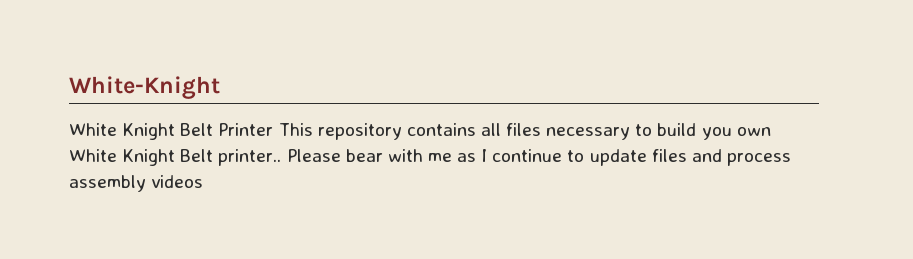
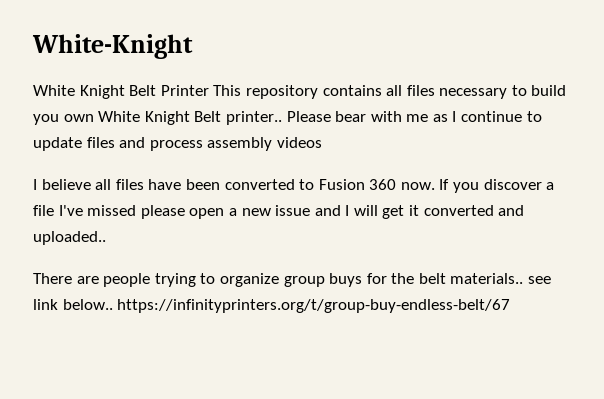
(204, 181) none -> [33,179,555,193] [33,205,525,219] [33,231,106,245] [33,273,552,287] [33,299,511,313] // I believe all files have been converted to Fusion 360 now. If you discover a file I've missed please open a new issue and I will get it converted and uploaded.. // There are people trying to organize group buys for the belt materials.. see link below.. https://infinityprinters.org/t/group-buy-endless-belt/67

